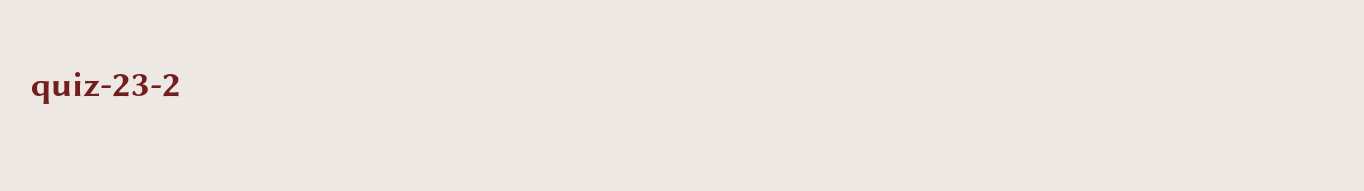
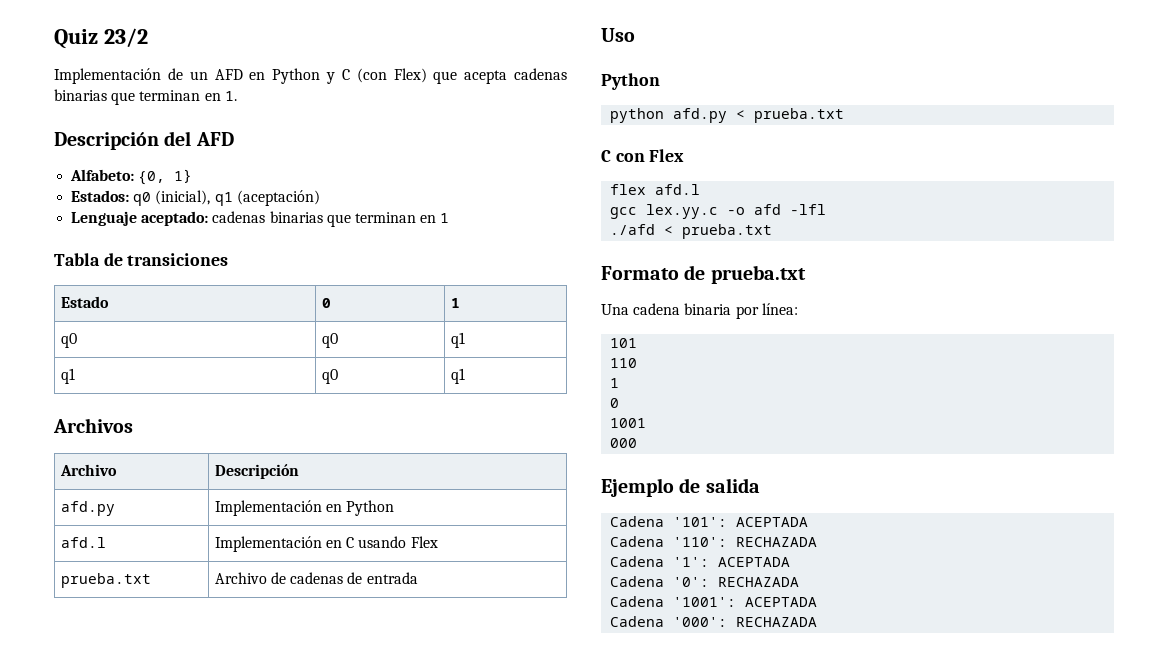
[30,72,181,104] quiz-23-2 -> [54,28,148,49] [54,68,567,84] [54,89,237,105] [54,131,234,150] [70,169,193,185] [71,190,320,206] [71,211,450,227] [54,253,229,266] [60,296,109,308] [321,298,331,308] [450,298,460,308] [60,333,77,348] [321,333,338,348] [450,332,465,348] [60,368,75,384] [321,369,338,384] [450,368,465,384] [53,418,133,433] [59,464,117,476] [214,464,299,479] [60,501,115,516] [214,500,395,516] [60,537,106,548] [214,536,438,552] [60,573,151,588] [214,572,418,584] [601,28,635,42] [601,73,660,90] [610,108,845,123] [601,149,685,162] [610,184,701,195] [610,204,827,219] [610,224,773,239] [601,265,806,284] [601,303,798,319] [610,338,638,348] [610,358,638,368] [610,378,620,388] [610,398,620,408] [610,418,647,428] [610,438,638,448] [601,478,760,497] [610,516,809,527] [610,536,818,547] [610,556,791,567] [610,576,800,587] [610,596,818,607] [610,616,818,627] Quiz 23/2 // Implementación de un AFD en Python y C (con Flex) que acepta cadenas binarias que terminan en 1. // Descripción del AFD // Alfabeto: {0, 1} // Estados: q0 (inicial), q1 (aceptación) // Lenguaje aceptado: cadenas binarias que terminan en 1 // Tabla de transiciones // Estado | 0 | 1 // q0 | q0 | q1 // q1 | q0 | q1 // Archivos // Archivo | Descripción // afd.py | Implementación en Python // afd.l | Implementación en C usando Flex // prueba.txt | Archivo de cadenas de entrada // Uso // Python // python afd.py < prueba.txt // C con Flex // flex afd.l // gcc lex.yy.c -o afd -lfl // ./afd < prueba.txt // Formato de prueba.txt // Una cadena binaria por línea: // 101 // 110 // 1 // 0 // 1001 // 000 // Ejemplo de salida // Cadena '101': ACEPTADA // Cadena '110': RECHAZADA // Cadena '1': ACEPTADA // Cadena '0': RECHAZADA // Cadena '1001': ACEPTADA // Cadena '000': RECHAZADA

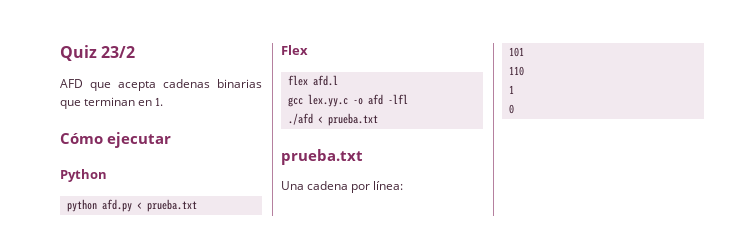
[54,68,427,84] Implementación de un AFD en Python y C (con Flex) -> [60,79,83,88] AFD
[54,131,234,150] [70,169,193,185] [71,190,320,206] [71,211,450,227] [54,253,229,266] [60,296,109,308] [321,298,331,308] [450,298,460,308] [60,333,77,348] [321,333,338,348] [450,332,465,348] [60,368,75,384] [321,369,338,384] [450,368,465,384] [53,418,133,433] [59,464,117,476] [214,464,299,479] [60,501,115,516] [214,500,395,516] [60,537,106,548] [214,536,438,552] [60,573,151,588] [214,572,418,584] [601,28,635,42] Descripción del AFD // Alfabeto: {0, 1} // Estados: q0 (inicial), q1 (aceptación) // Lenguaje aceptado: cadenas binarias que terminan en 1 // Tabla de transiciones // Estado | 0 | 1 // q0 | q0 | q1 // q1 | q0 | q1 // Archivos // Archivo | Descripción // afd.py | Implementación en Python // afd.l | Implementación en C usando Flex // prueba.txt | Archivo de cadenas de entrada // Uso -> [60,132,171,148] Cómo ejecutar
[601,150,645,162] C con -> (197, 205) none
[601,265,706,280] Formato de -> (378, 119) none
[684,303,732,315] binaria -> (349, 185) none
[610,418,647,428] [610,438,638,448] [601,478,760,497] [610,516,809,527] [610,536,818,547] [610,556,791,567] [610,576,800,587] [610,596,818,607] [610,616,818,627] // 1001 // 000 // Ejemplo de salida // Cadena '101': ACEPTADA // Cadena '110': RECHAZADA // Cadena '1': ACEPTADA // Cadena '0': RECHAZADA // Cadena '1001': ACEPTADA // Cadena '000': RECHAZADA -> (514, 109) none

